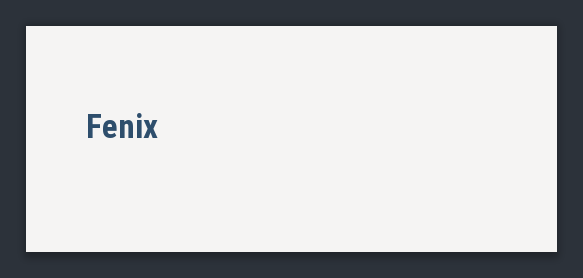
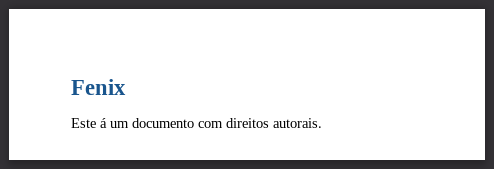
(158, 125) none -> [71,118,322,128] // Este á um documento com direitos autorais.

